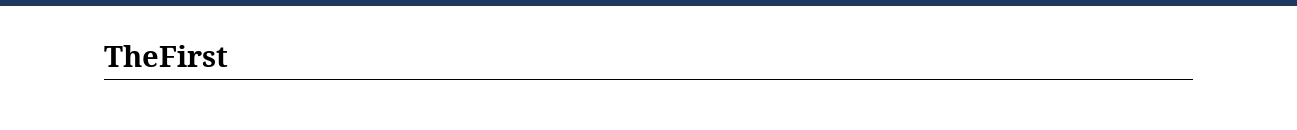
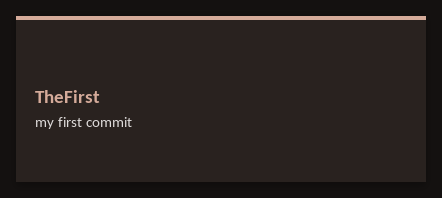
(228, 56) none -> [35,117,132,129] // my first commit

